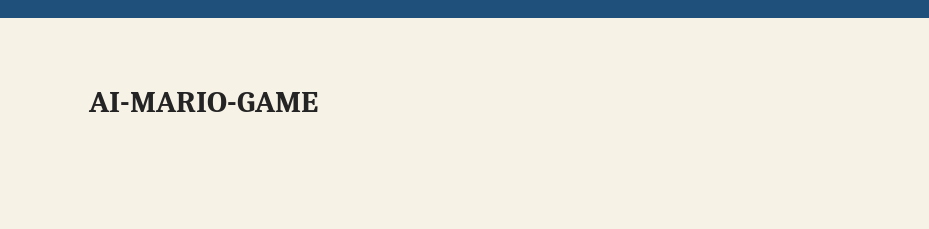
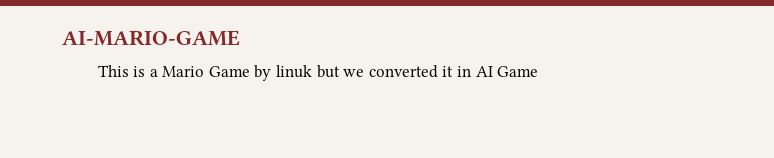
(318, 102) none -> [97,65,539,81] // This is a Mario Game by linuk but we converted it in AI Game

